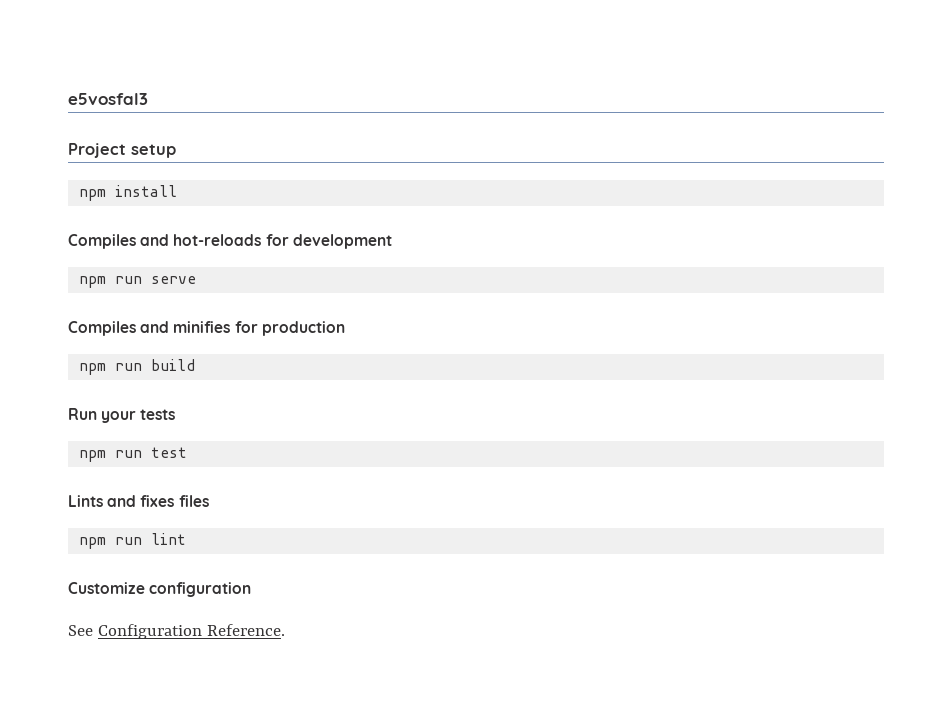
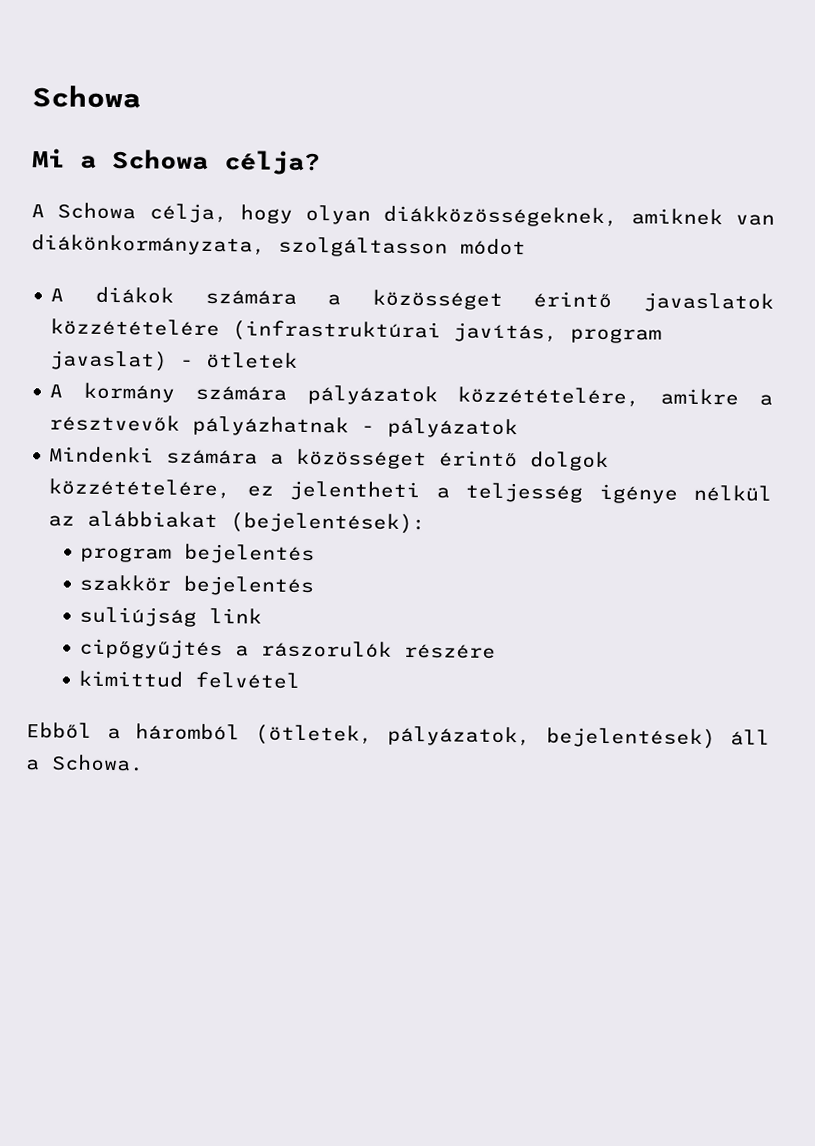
[68,93,148,105] [68,143,176,158] [79,185,178,201] [68,234,392,249] [79,276,197,288] [68,321,345,336] [79,359,196,375] [68,408,176,423] [79,447,188,462] [68,495,209,507] [79,533,187,549] [68,582,252,597] [68,624,285,639] e5vosfal3 // Project setup // npm install // Compiles and hot-reloads for development // npm run serve // Compiles and minifies for production // npm run build // Run your tests // npm run test // Lints and fixes files // npm run lint // Customize configuration // See Configuration Reference. -> [32,85,141,109] [32,148,321,176] [31,202,775,228] [31,234,526,258] [50,286,774,313] [50,318,663,344] [50,350,299,372] [49,382,773,408] [49,414,519,439] [49,446,610,472] [48,478,772,504] [48,510,427,535] [80,543,316,565] [79,574,315,597] [79,606,263,627] [79,638,497,660] [78,670,301,689] [26,722,770,750] [25,754,144,772] Schowa // Mi a Schowa célja? // A Schowa célja, hogy olyan diákközösségeknek, amiknek van diákönkormányzata, szolgáltasson módot // A diákok számára a közösséget érintő javaslatok közzétételére (infrastruktúrai javítás, program javaslat) - ötletek // A kormány számára pályázatok közzétételére, amikre a résztvevők pályázhatnak - pályázatok // Mindenki számára a közösséget érintő dolgok közzétételére, ez jelentheti a teljesség igénye nélkül az alábbiakat (bejelentések): // program bejelentés // szakkör bejelentés // suliújság link // cipőgyűjtés a rászorulók részére // kimittud felvétel // Ebből a háromból (ötletek, pályázatok, bejelentések) áll a Schowa.

